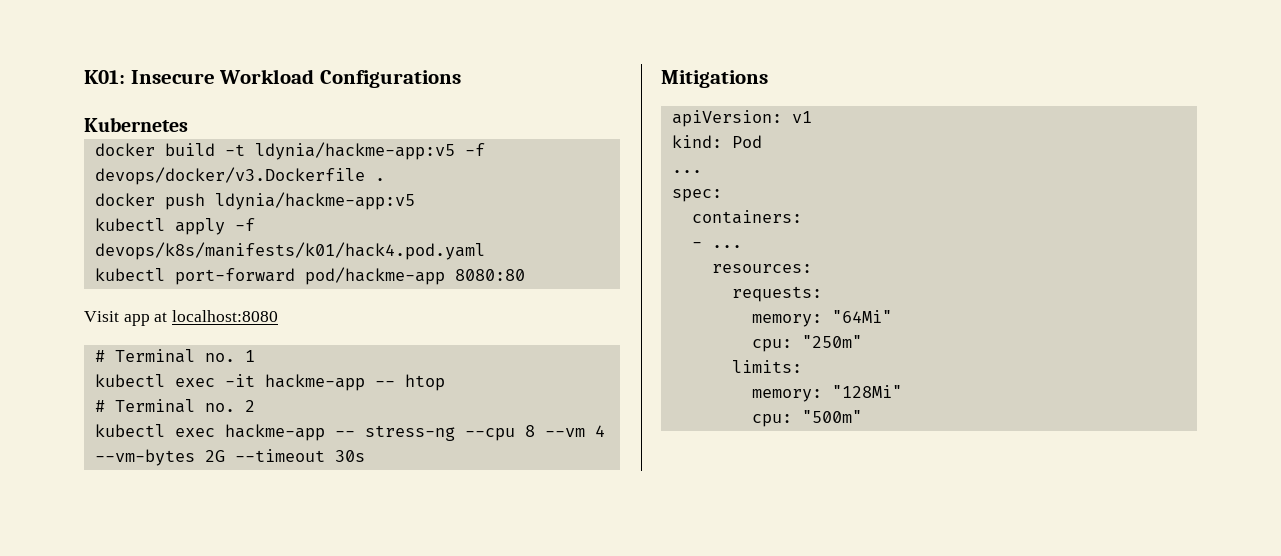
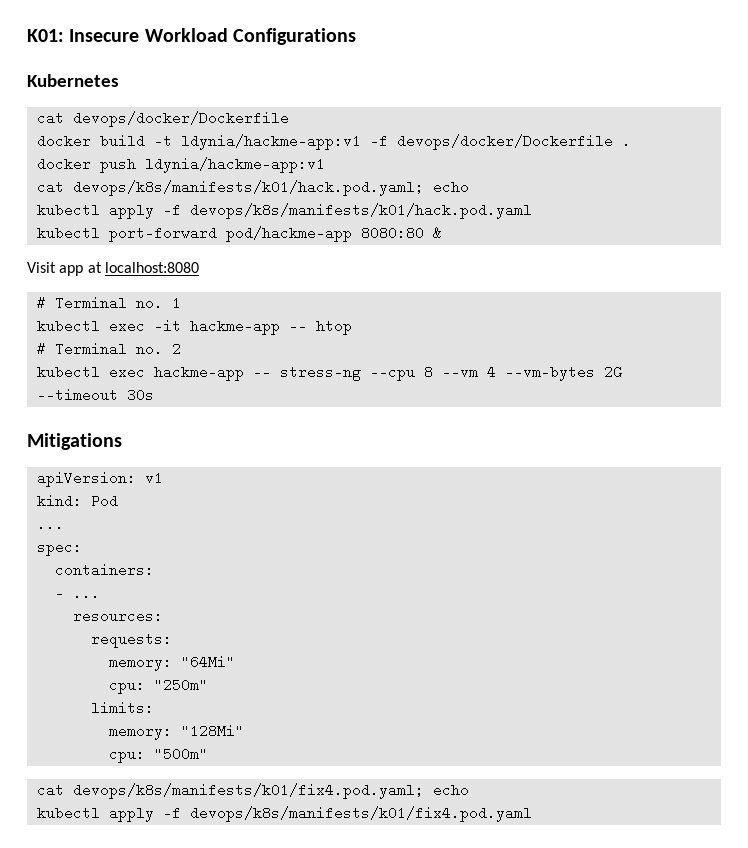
(188, 124) none -> [36,111,289,127] // cat devops/docker/Dockerfile
[254,142,485,160] [94,167,365,185] ldynia/hackme-app:v5 -f devops/docker/v3.Dockerfile -> [180,134,613,150] ldynia/hackme-app:v1 -f devops/docker/Dockerfile
[214,192,415,210] [94,218,255,235] [94,242,485,260] ldynia/hackme-app:v5 // kubectl apply -f devops/k8s/manifests/k01/hack4.pod.yaml -> [144,157,325,173] [36,180,469,196] [36,203,532,219] ldynia/hackme-app:v1 // cat devops/k8s/manifests/k01/hack.pod.yaml; echo // kubectl apply -f devops/k8s/manifests/k01/hack.pod.yaml
(525, 275) none -> [432,226,442,240] &
(862, 416) none -> [36,783,469,799] [36,806,532,822] // cat devops/k8s/manifests/k01/fix4.pod.yaml; echo // kubectl apply -f devops/k8s/manifests/k01/fix4.pod.yaml

